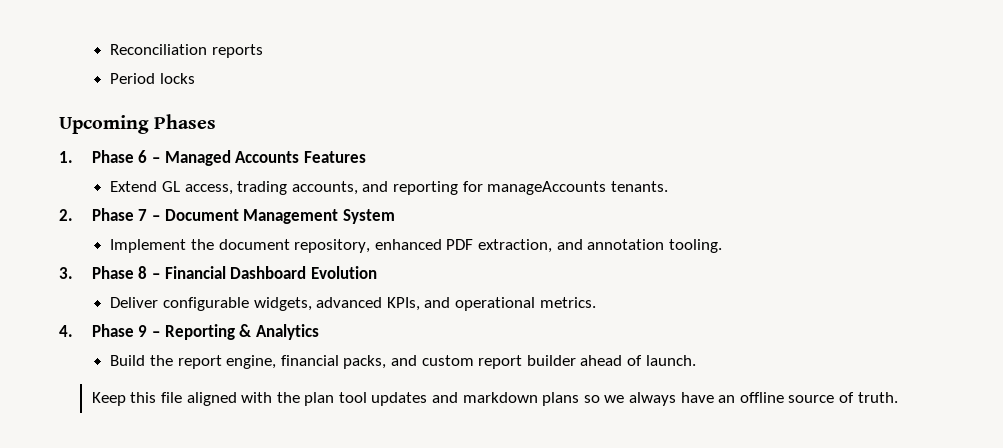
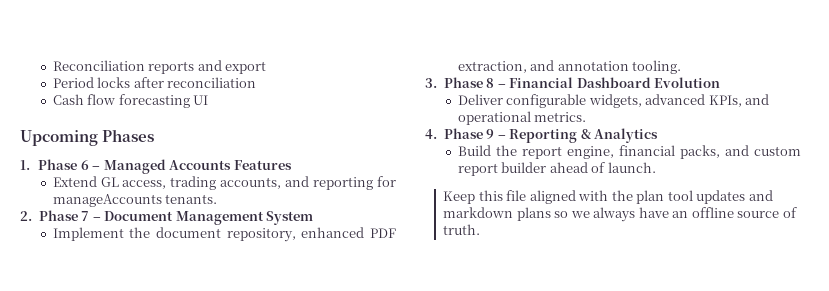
(264, 51) none -> [197,60,267,74] and export
(196, 78) none -> [133,77,257,88] [52,94,209,108] after reconciliation // Cash flow forecasting UI

